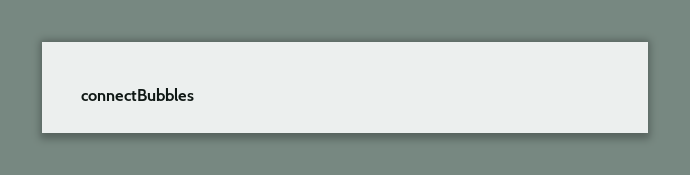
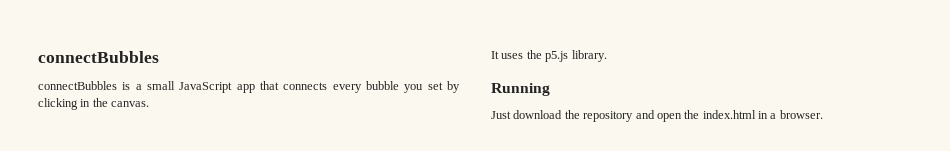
[81,88,194,101] connectBubbles -> [38,51,159,63] [38,81,460,93] [38,98,150,110] [491,50,607,62] [491,83,550,96] [491,110,823,122] connectBubbles // connectBubbles is a small JavaScript app that connects every bubble you set by clicking in the canvas. // It uses the p5.js library. // Running // Just download the repository and open the index.html in a browser.

